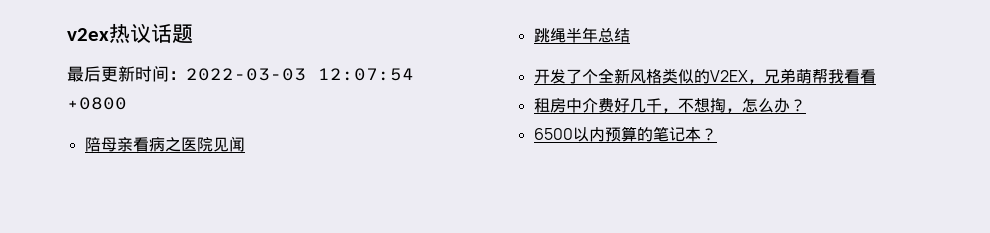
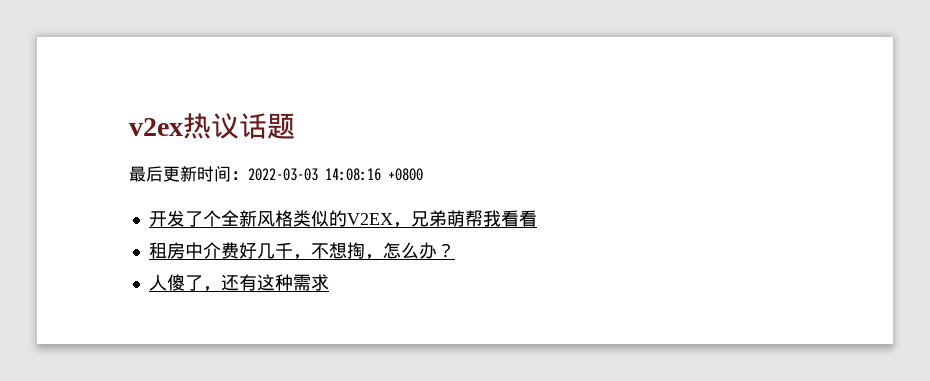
[318,68,414,81] 12:07:54 -> [325,168,381,181] 14:08:16
[84,136,245,152] [533,27,630,43] // 陪母亲看病之医院见闻 // 跳绳半年总结 -> (423, 174) none
[533,126,717,142] 6500以内预算的笔记本？ -> [148,274,329,292] 人傻了，还有这种需求

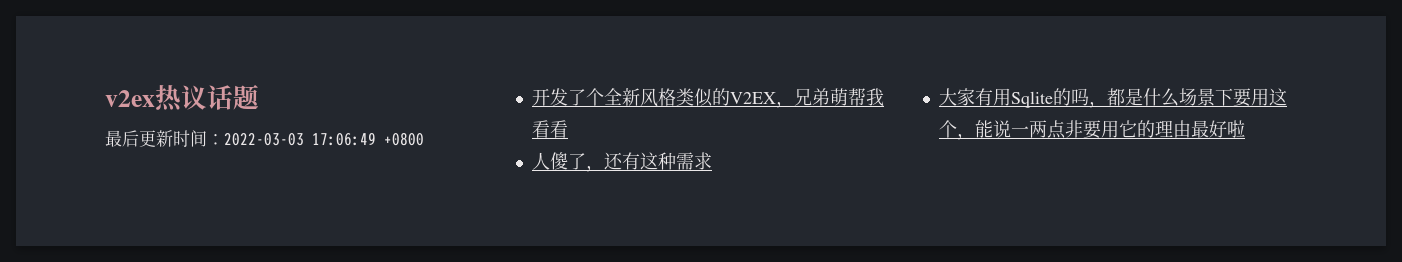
[325,168,381,181] 14:08:16 -> [312,132,376,146] 17:06:49
[148,242,455,260] // 租房中介费好几千，不想掏，怎么办？ -> (568, 129) none
(329, 282) none -> [938,88,1287,108] [938,120,1245,140] // 大家有用Sqlite的吗，都是什么场景下要用这个，能说一两点非要用它的理由最好啦

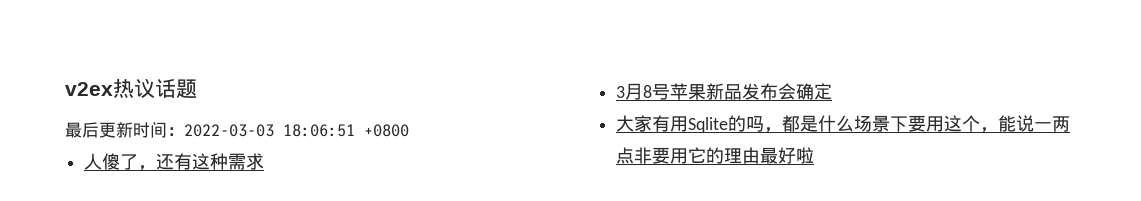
[312,132,376,146] 17:06:49 -> [283,124,355,137] 18:06:51
[531,88,884,108] [531,120,568,138] // 开发了个全新风格类似的V2EX，兄弟萌帮我看看 -> (409, 130) none
(712, 161) none -> [616,83,833,100] // 3月8号苹果新品发布会确定

